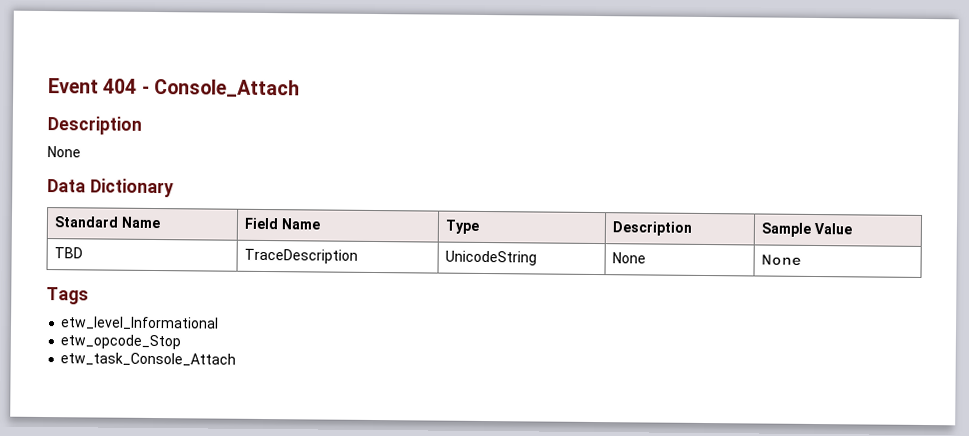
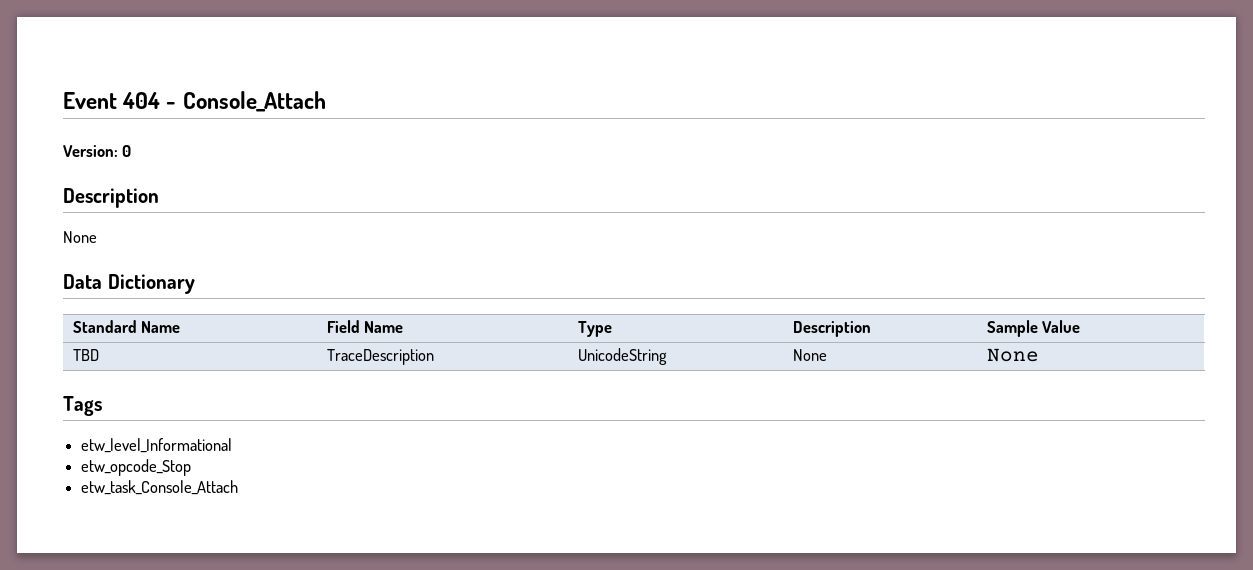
(300, 88) none -> [63,145,132,157] // Version: 0

